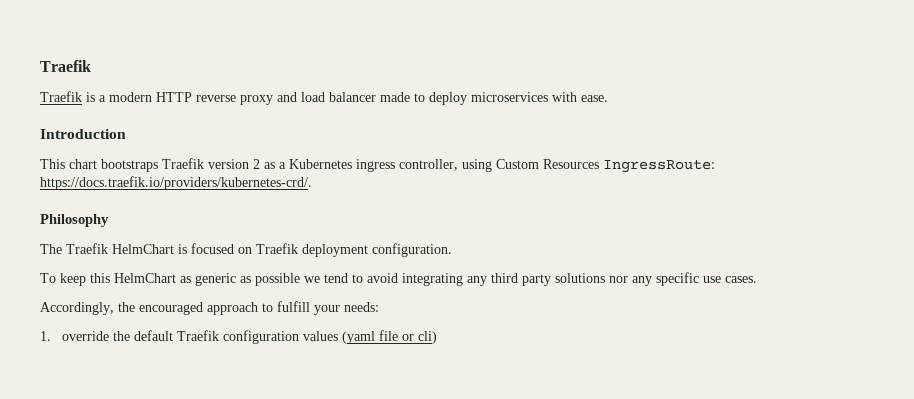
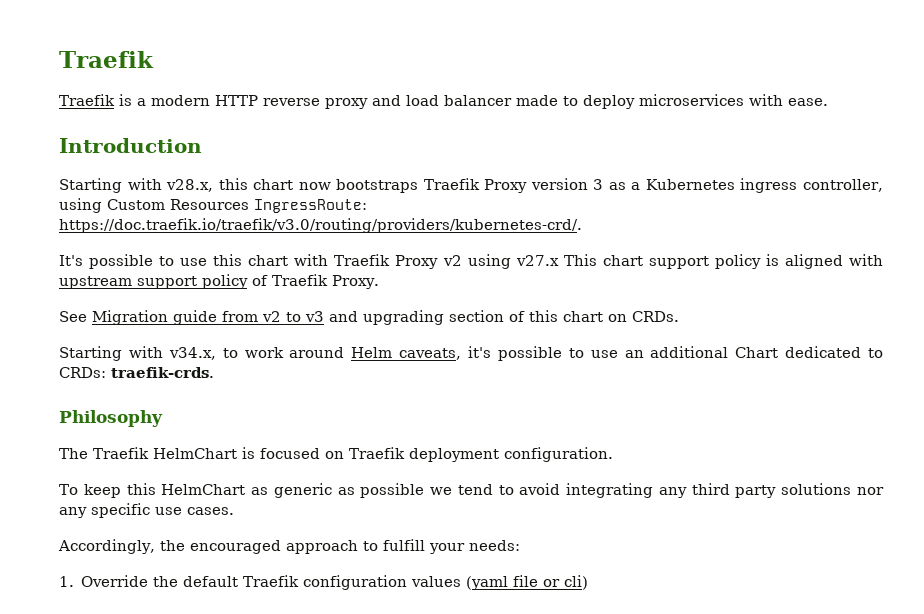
[40,158,260,172] This chart bootstraps Traefik version 2 -> [59,178,604,193] Starting with v28.x, this chart now bootstraps Traefik Proxy version 3
[40,176,312,190] https://docs.traefik.io/providers/kubernetes-crd/. -> [59,218,582,233] [59,254,883,269] [59,274,379,289] [59,310,679,325] [59,346,883,361] [59,367,214,378] https://doc.traefik.io/traefik/v3.0/routing/providers/kubernetes-crd/. // It's possible to use this chart with Traefik Proxy v2 using v27.x This chart support policy is aligned with upstream support policy of Traefik Proxy. // See Migration guide from v2 to v3 and upgrading section of this chart on CRDs. // Starting with v34.x, to work around Helm caveats, it's possible to use an additional Chart dedicated to CRDs: traefik-crds.
[62,331,110,341] override -> [81,575,149,587] Override

